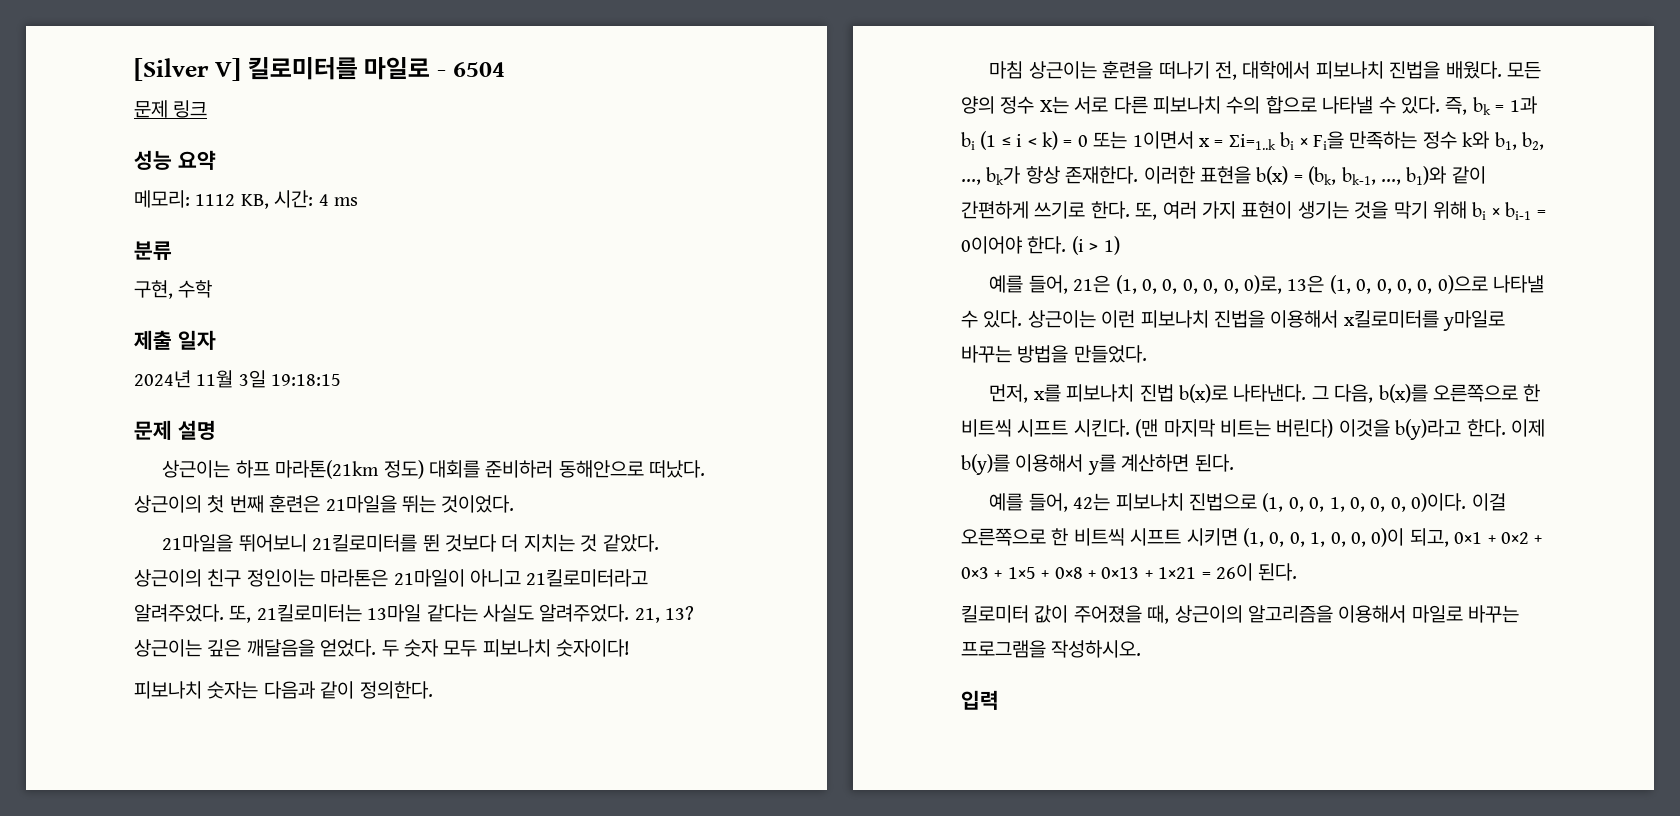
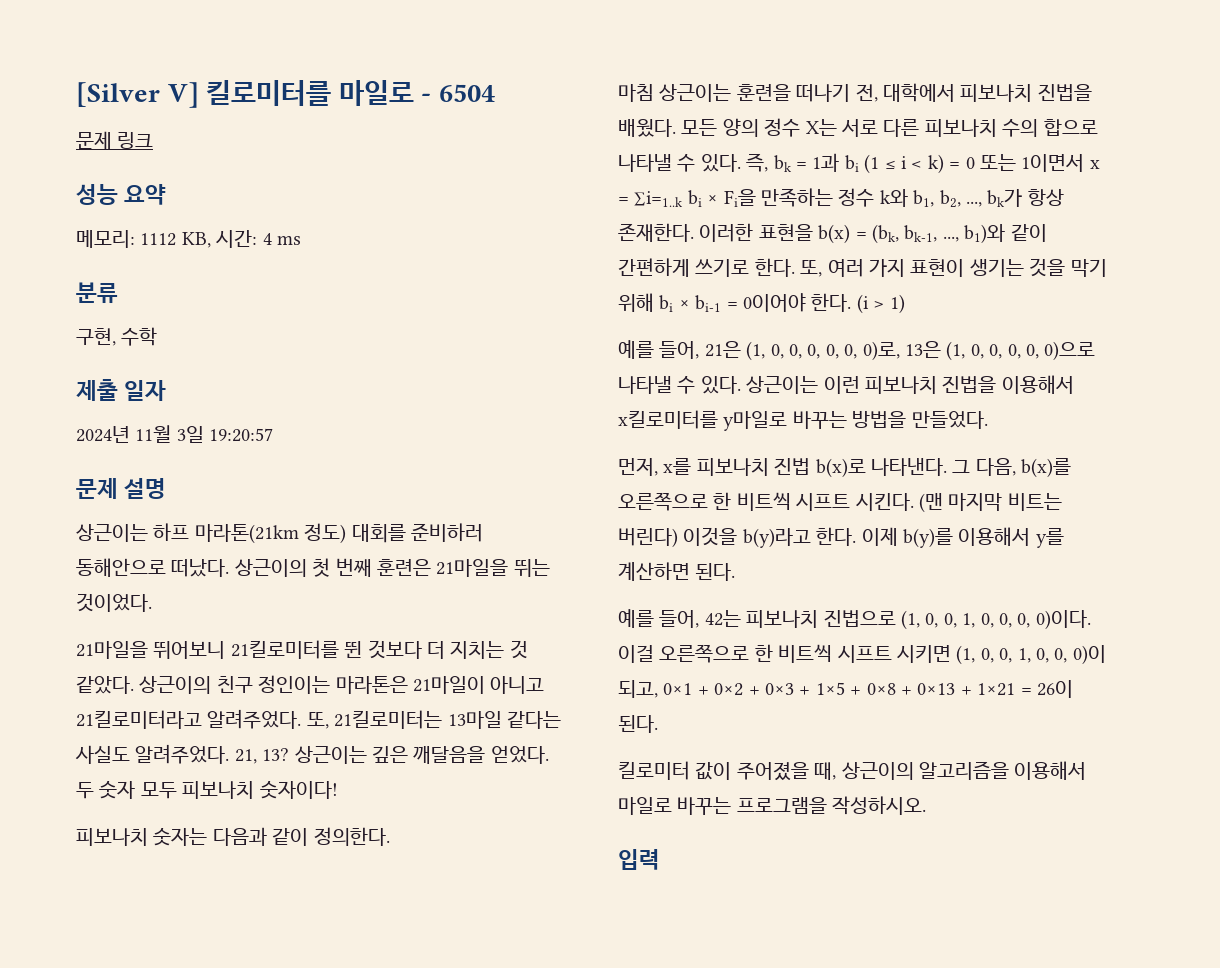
[271,374,342,386] 19:18:15 -> [209,428,274,442] 19:20:57

